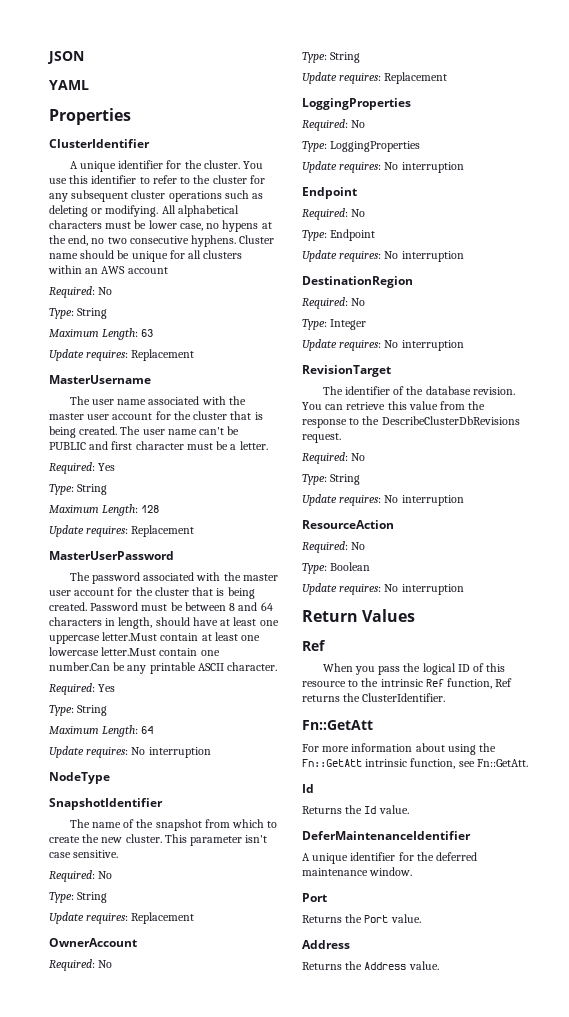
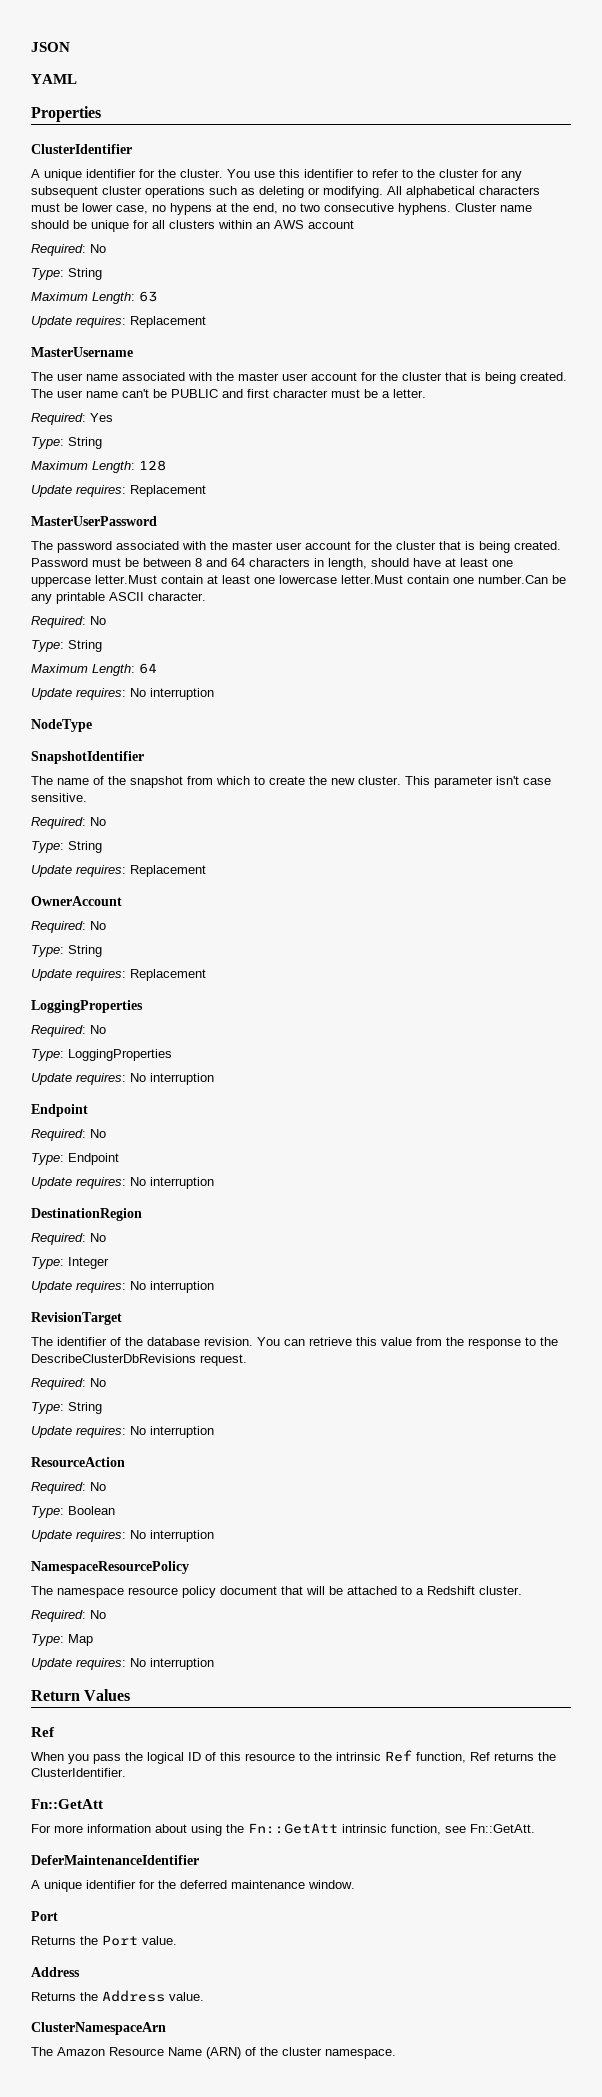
[98,684,116,692] Yes -> [90,616,106,625] No
(464, 589) none -> [31,1561,189,1574] [31,1586,522,1598] [31,1610,106,1622] [31,1634,93,1646] [31,1658,214,1670] // NamespaceResourcePolicy // The namespace resource policy document that will be attached to a Redshift cluster. // Required: No // Type: Map // Update requires: No interruption
[302,784,314,793] [302,805,409,814] // Id // Returns the Id value. -> (535, 1828) none
(439, 965) none -> [31,2022,166,2035] [31,2047,396,2059] // ClusterNamespaceArn // The Amazon Resource Name (ARN) of the cluster namespace.

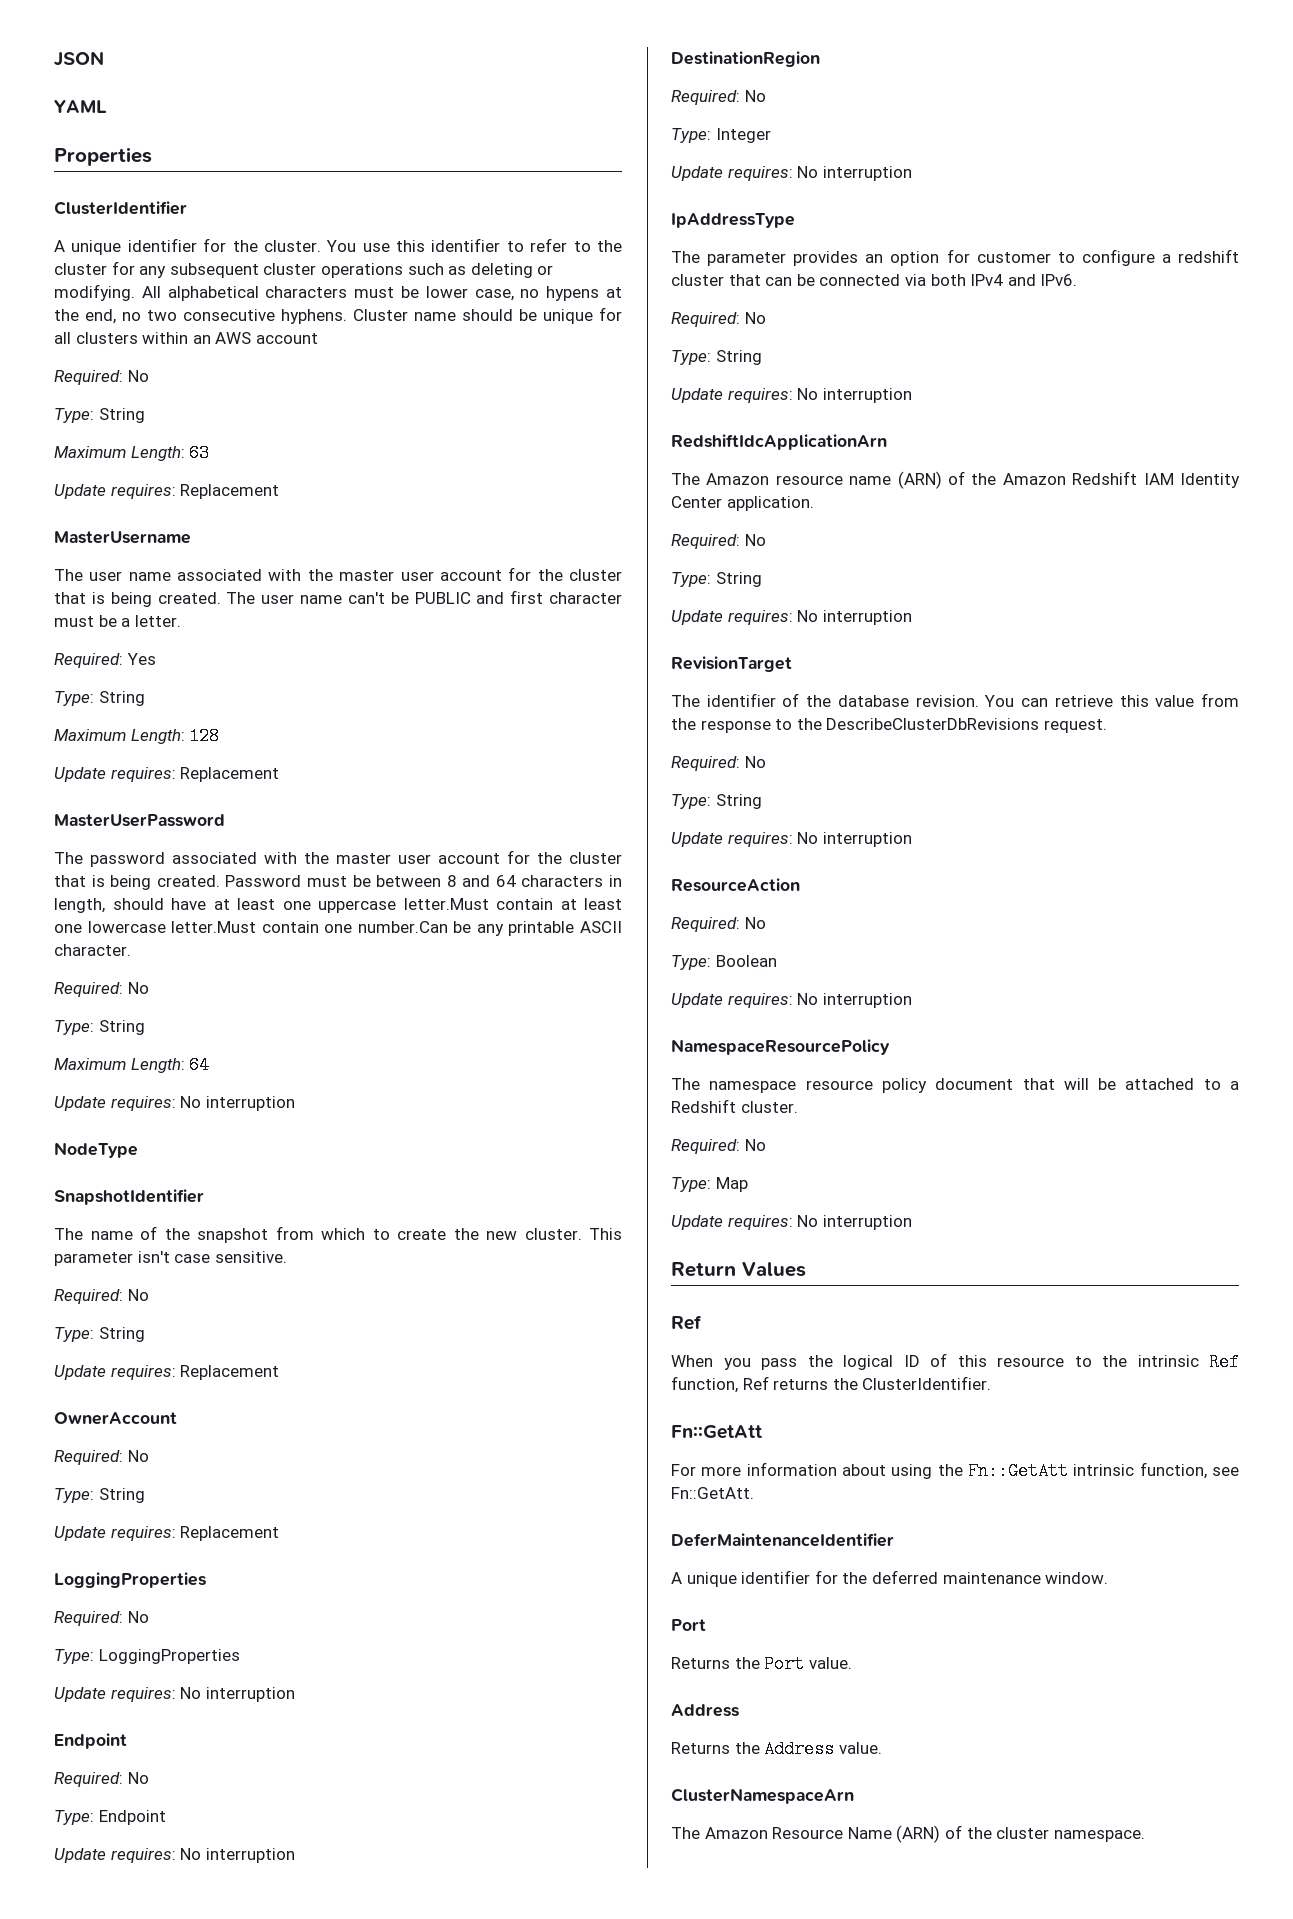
(214, 1287) none -> [671,213,795,228] [671,249,1239,266] [671,274,1078,286] [671,312,766,327] [671,350,762,365] [671,388,912,403] [671,434,887,450] [671,471,1240,489] [671,496,814,511] [671,534,766,549] [671,572,762,587] [671,610,912,625] // IpAddressType // The parameter provides an option for customer to configure a redshift cluster that can be connected via both IPv4 and IPv6. // Required: No // Type: String // Update requires: No interruption // RedshiftIdcApplicationArn // The Amazon resource name (ARN) of the Amazon Redshift IAM Identity Center application. // Required: No // Type: String // Update requires: No interruption

